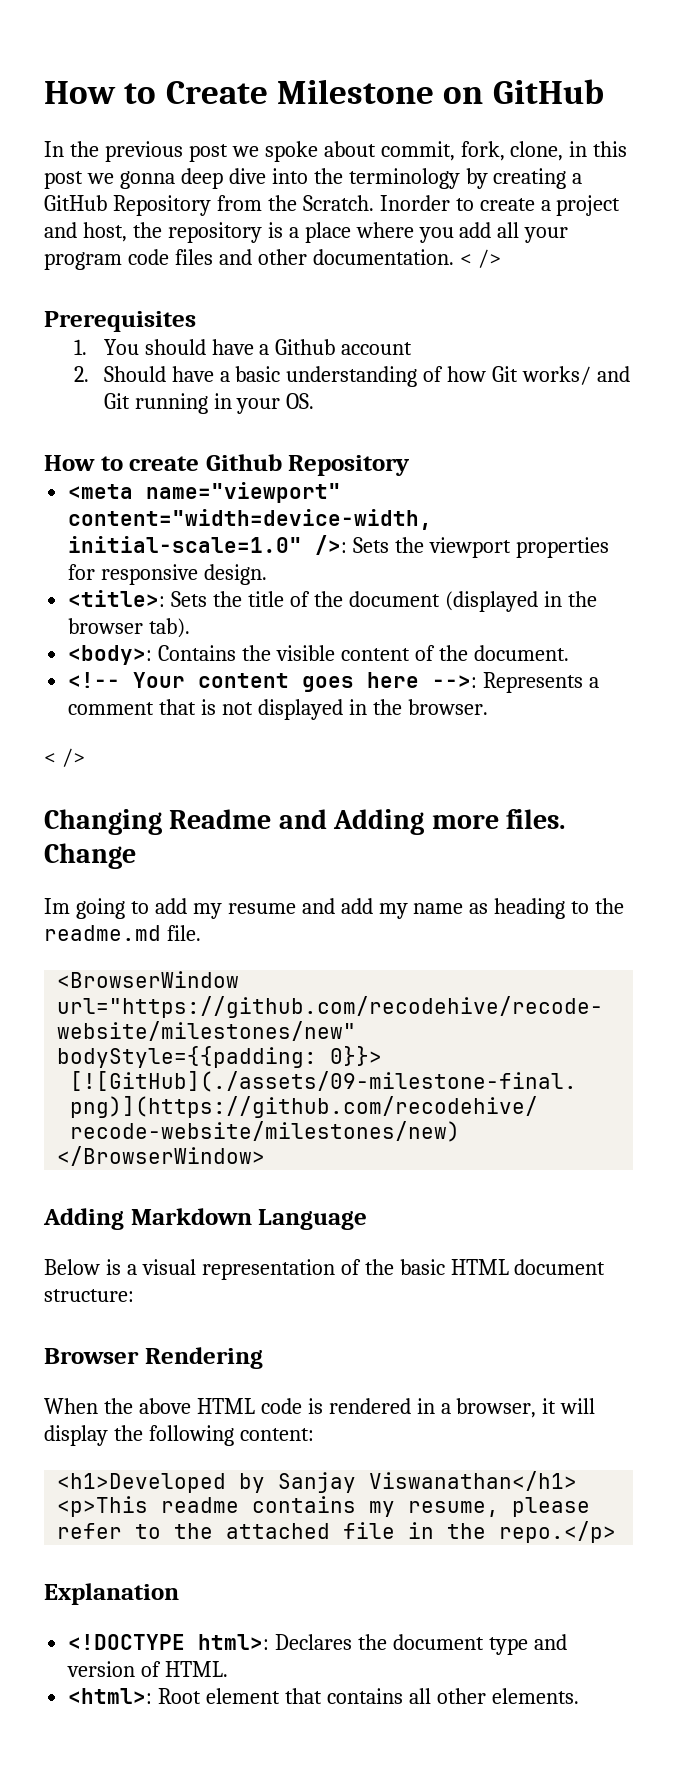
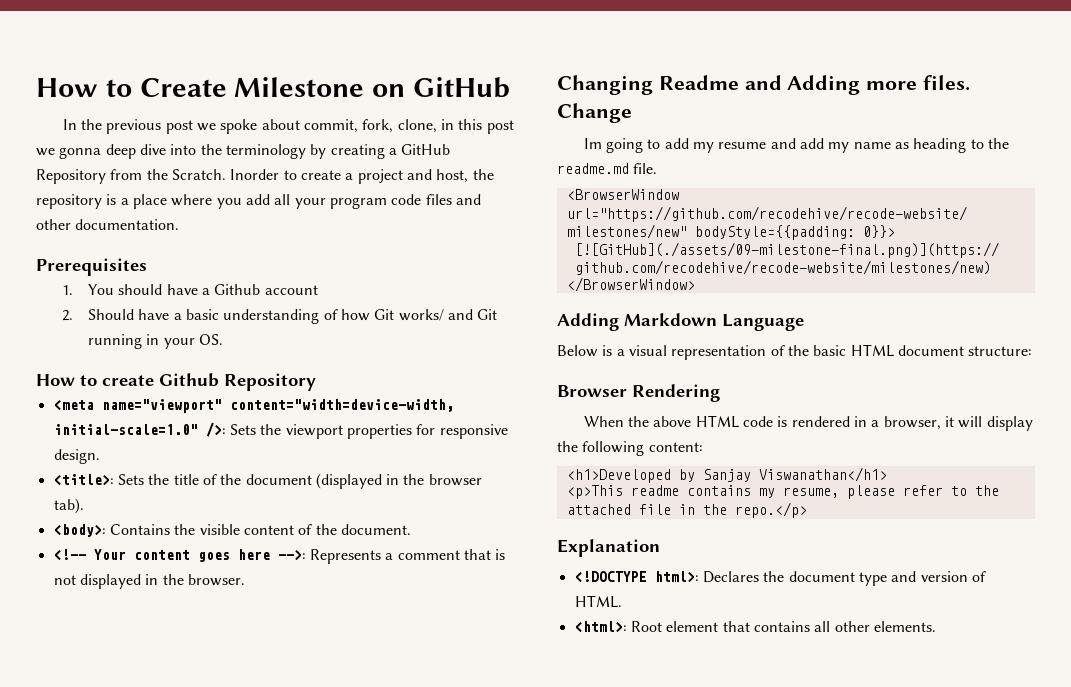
[459,249,501,268] < /> -> (180, 224) none
[44,748,85,767] // < /> -> (245, 580) none

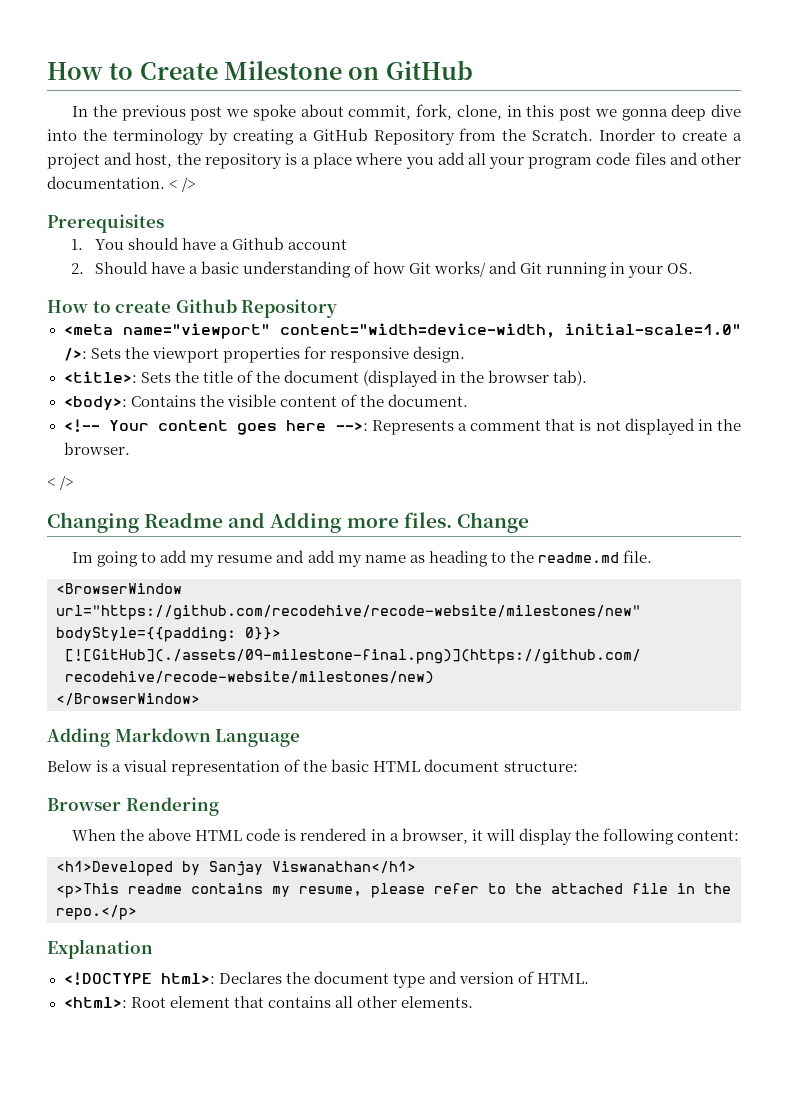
(180, 224) none -> [169,177,197,192] < />
(245, 580) none -> [47,475,75,490] // < />

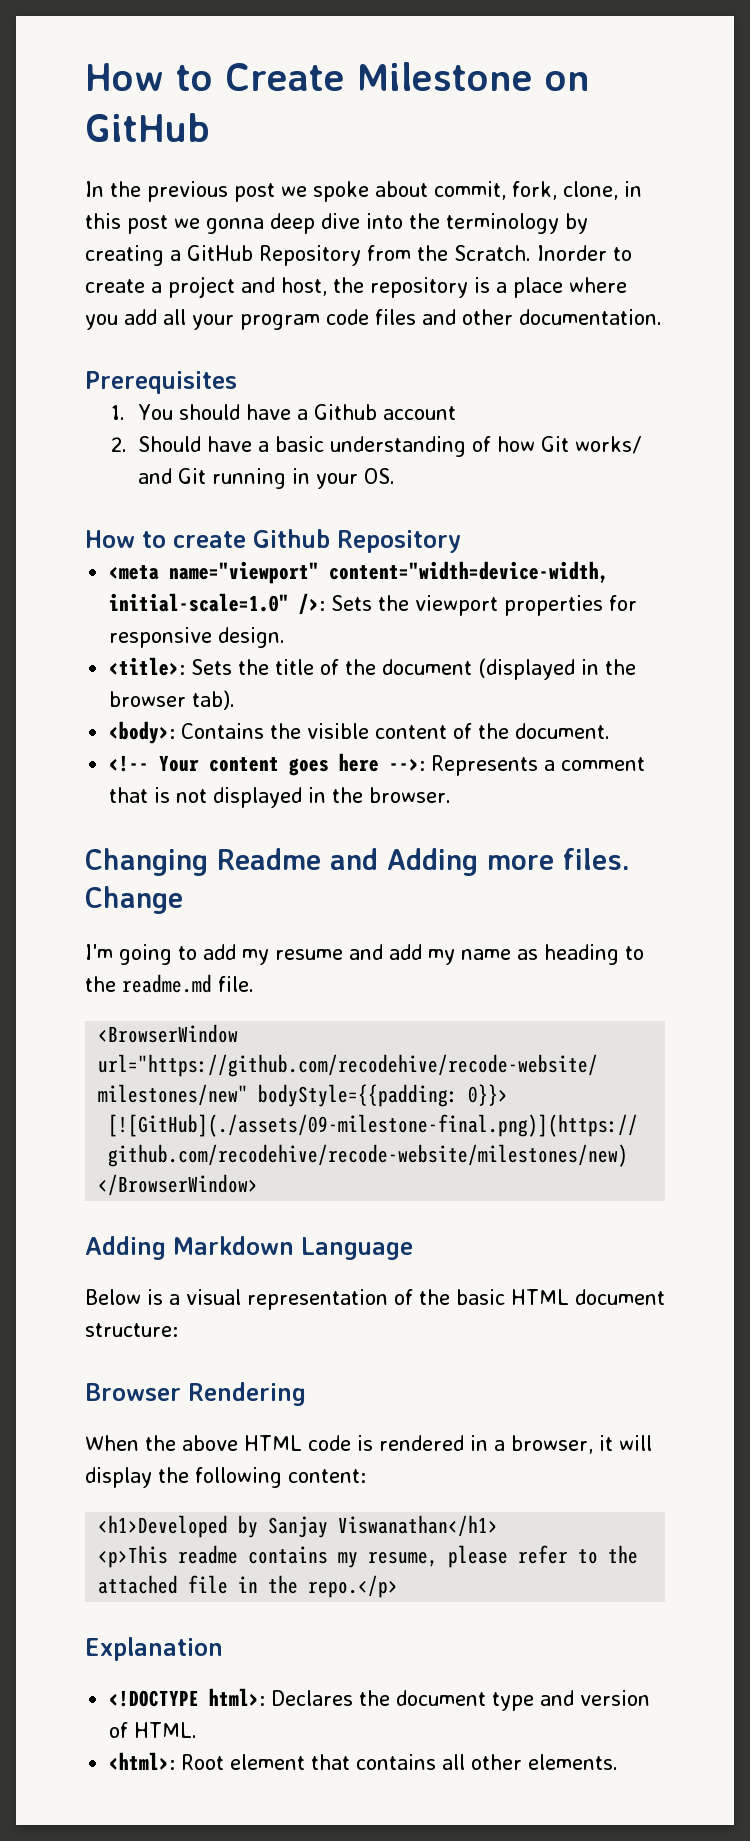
[169,177,197,192] < /> -> (662, 317) none
[47,475,75,490] // < /> -> (452, 795) none
[72,552,94,563] Im -> [85,944,113,960] I'm

